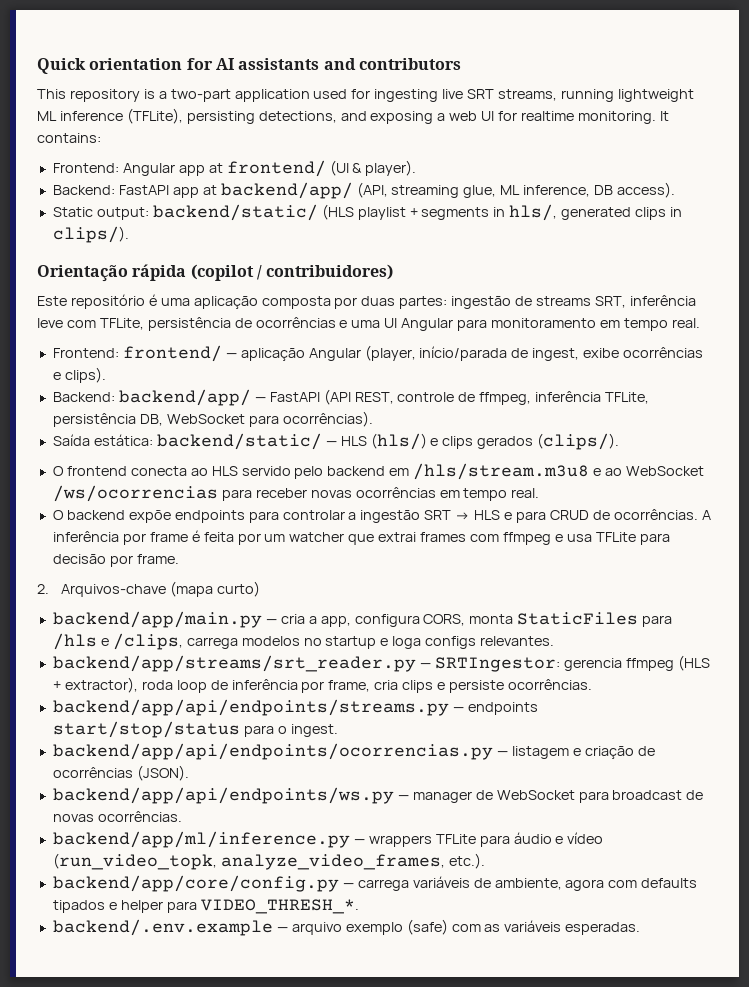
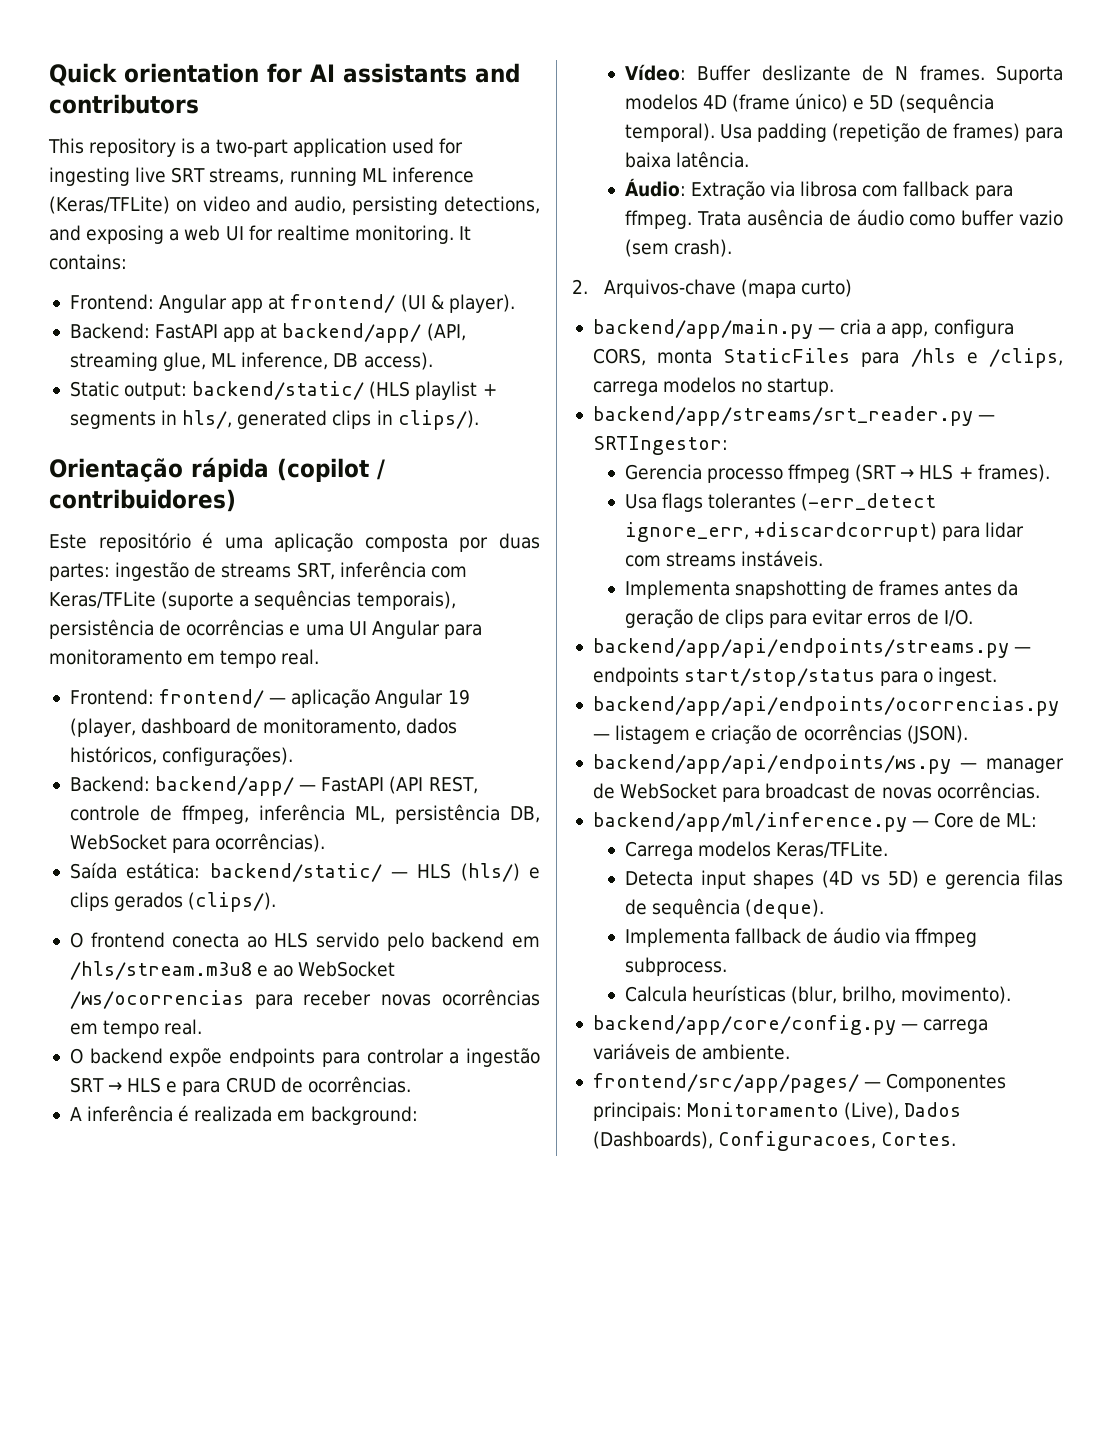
[617,89,694,102] lightweight -> (357, 176) none
[126,108,183,124] (TFLite), -> [49,196,346,214] (Keras/TFLite) on video and audio,
[37,318,144,330] leve com TFLite, -> [430,566,467,578] [49,590,456,610] com Keras/TFLite (suporte a sequências temporais),
[364,345,704,361] [52,367,106,383] (player, início/parada de ingest, exibe ocorrências e clips). -> [447,689,470,705] [69,718,458,737] [69,746,294,766] 19 (player, dashboard de monitoramento, dados históricos, configurações).
[605,392,650,404] TFLite, -> [354,806,385,823] ML,
(698, 514) none -> (411, 1084) //
[122,530,670,545] [52,554,179,567] por frame é feita por um watcher que extrai frames com ffmpeg e usa TFLite para decisão por frame. -> [178,1105,418,1125] [624,64,1063,84] [624,93,994,113] [624,123,1063,142] [624,151,749,168] [624,178,1013,200] [624,209,1063,229] [624,239,732,257] é realizada em background: // Vídeo: Buffer deslizante de N frames. Suporta modelos 4D (frame único) e 5D (sequência temporal). Usa padding (repetição de frames) para baixa latência. // Áudio: Extração via librosa com fallback para ffmpeg. Trata ausência de áudio como buffer vazio (sem crash).
[325,636,555,649] [52,655,710,672] [52,677,592,693] startup e loga configs relevantes. // backend/app/streams/srt_reader.py — SRTIngestor: gerencia ffmpeg (HLS + extractor), roda loop de inferência por frame, cria clips e persiste ocorrências. -> [767,378,835,396] [592,406,996,426] [592,436,728,455] [624,464,1050,483] [624,493,937,512] [624,522,1025,542] [624,550,824,567] [624,580,1019,599] [624,609,973,628] startup. // backend/app/streams/srt_reader.py — SRTIngestor: // Gerencia processo ffmpeg (SRT → HLS + frames). // Usa flags tolerantes (-err_detect ignore_err, +discardcorrupt) para lidar com streams instáveis. // Implementa snapshotting de frames antes da geração de clips para evitar erros de I/O.
[368,832,604,847] [52,853,485,870] wrappers TFLite para áudio e vídeo (run_video_topk, analyze_video_frames, etc.). -> [934,812,1038,828] [624,841,889,860] [624,870,1063,889] [624,898,825,919] [624,927,978,947] [624,957,727,976] [624,985,1012,1004] Core de ML: // Carrega modelos Keras/TFLite. // Detecta input shapes (4D vs 5D) e gerencia filas de sequência (deque). // Implementa fallback de áudio via ffmpeg subprocess. // Calcula heurísticas (blur, brilho, movimento).
[494,878,698,891] [52,899,359,914] [52,919,641,936] ambiente, agora com defaults tipados e helper para VIDEO_THRESH_*. // backend/.env.example — arquivo exemplo (safe) com as variáveis esperadas. -> [702,1044,791,1060] [592,1073,1007,1093] [592,1102,962,1121] [592,1131,957,1151] ambiente. // frontend/src/app/pages/ — Componentes principais: Monitoramento (Live), Dados (Dashboards), Configuracoes, Cortes.

